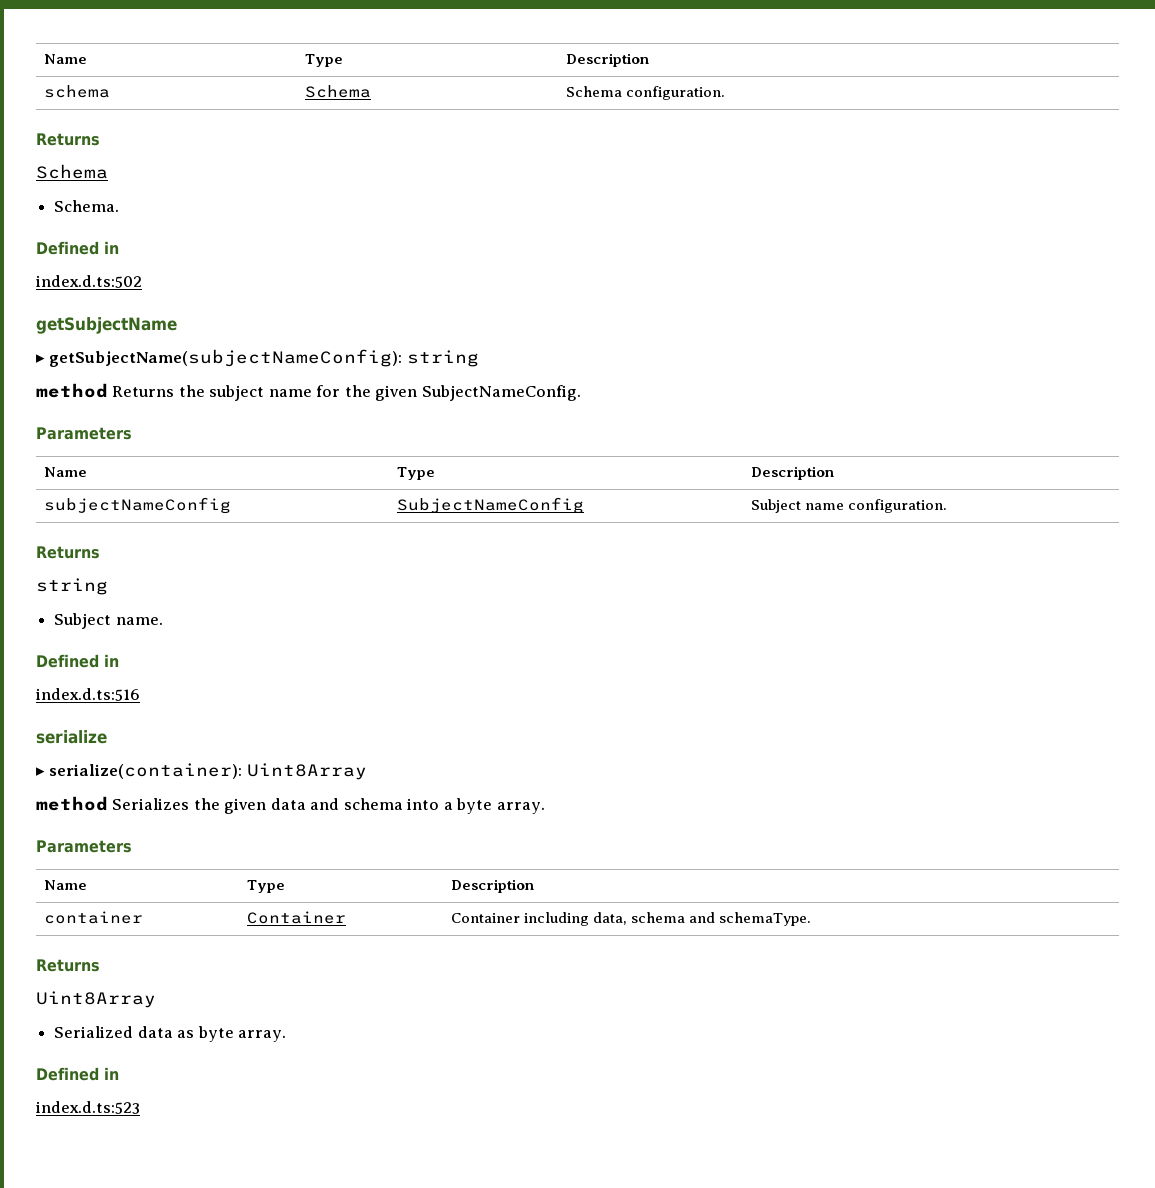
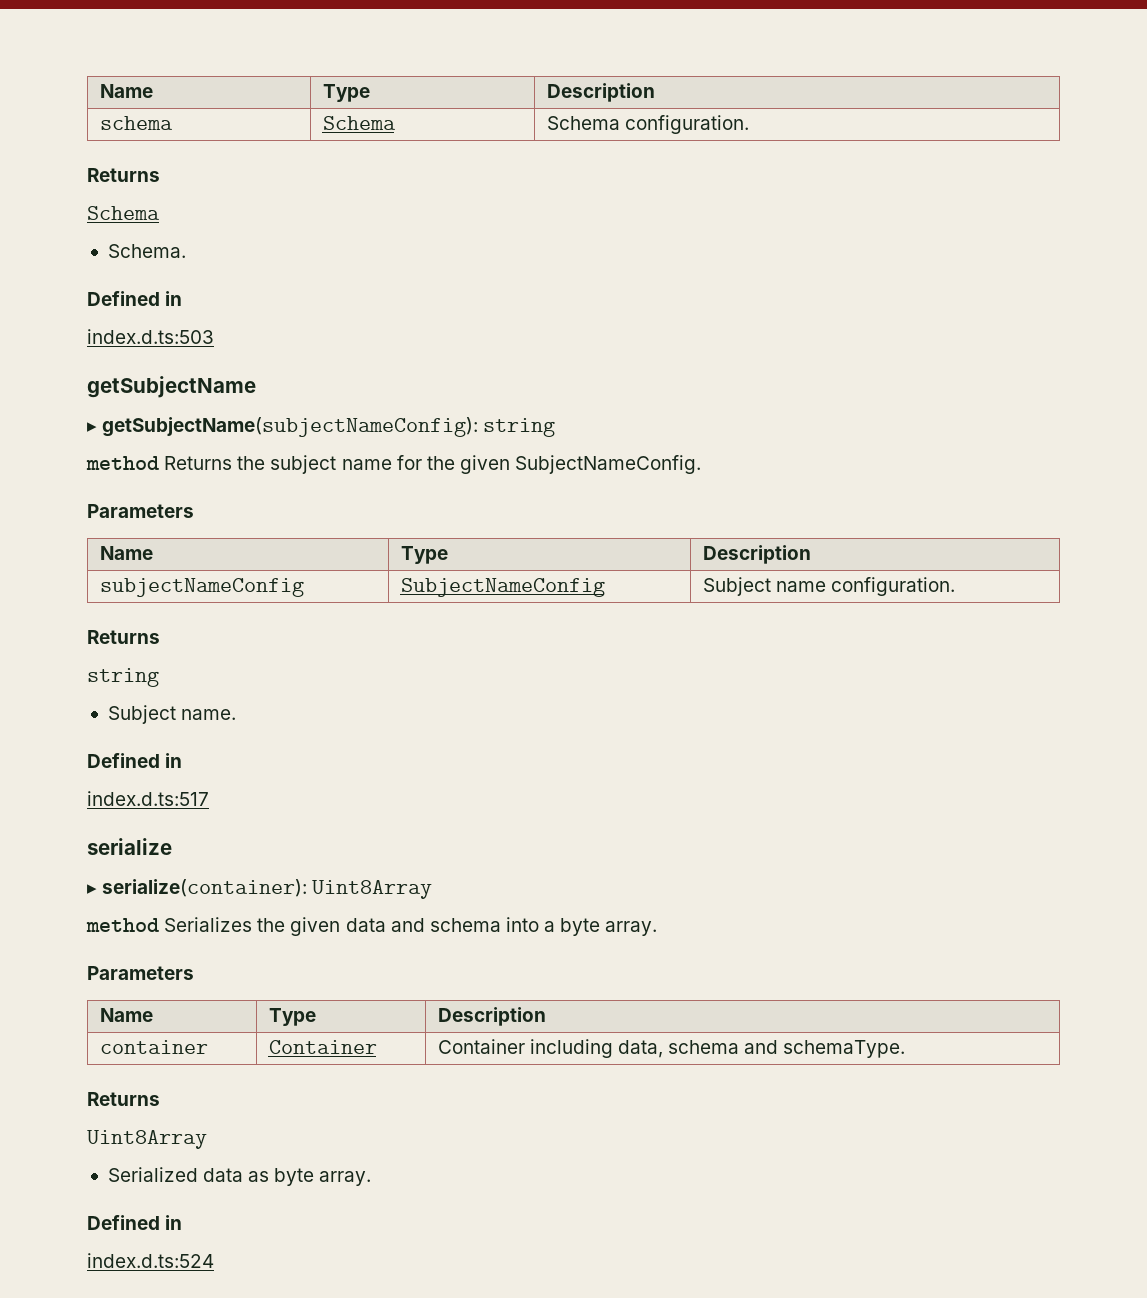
[36,275,142,288] index.d.ts:502 -> [87,329,214,344] index.d.ts:503
[36,688,140,701] index.d.ts:516 -> [87,791,209,806] index.d.ts:517
[36,1101,140,1114] index.d.ts:523 -> [87,1253,214,1268] index.d.ts:524

